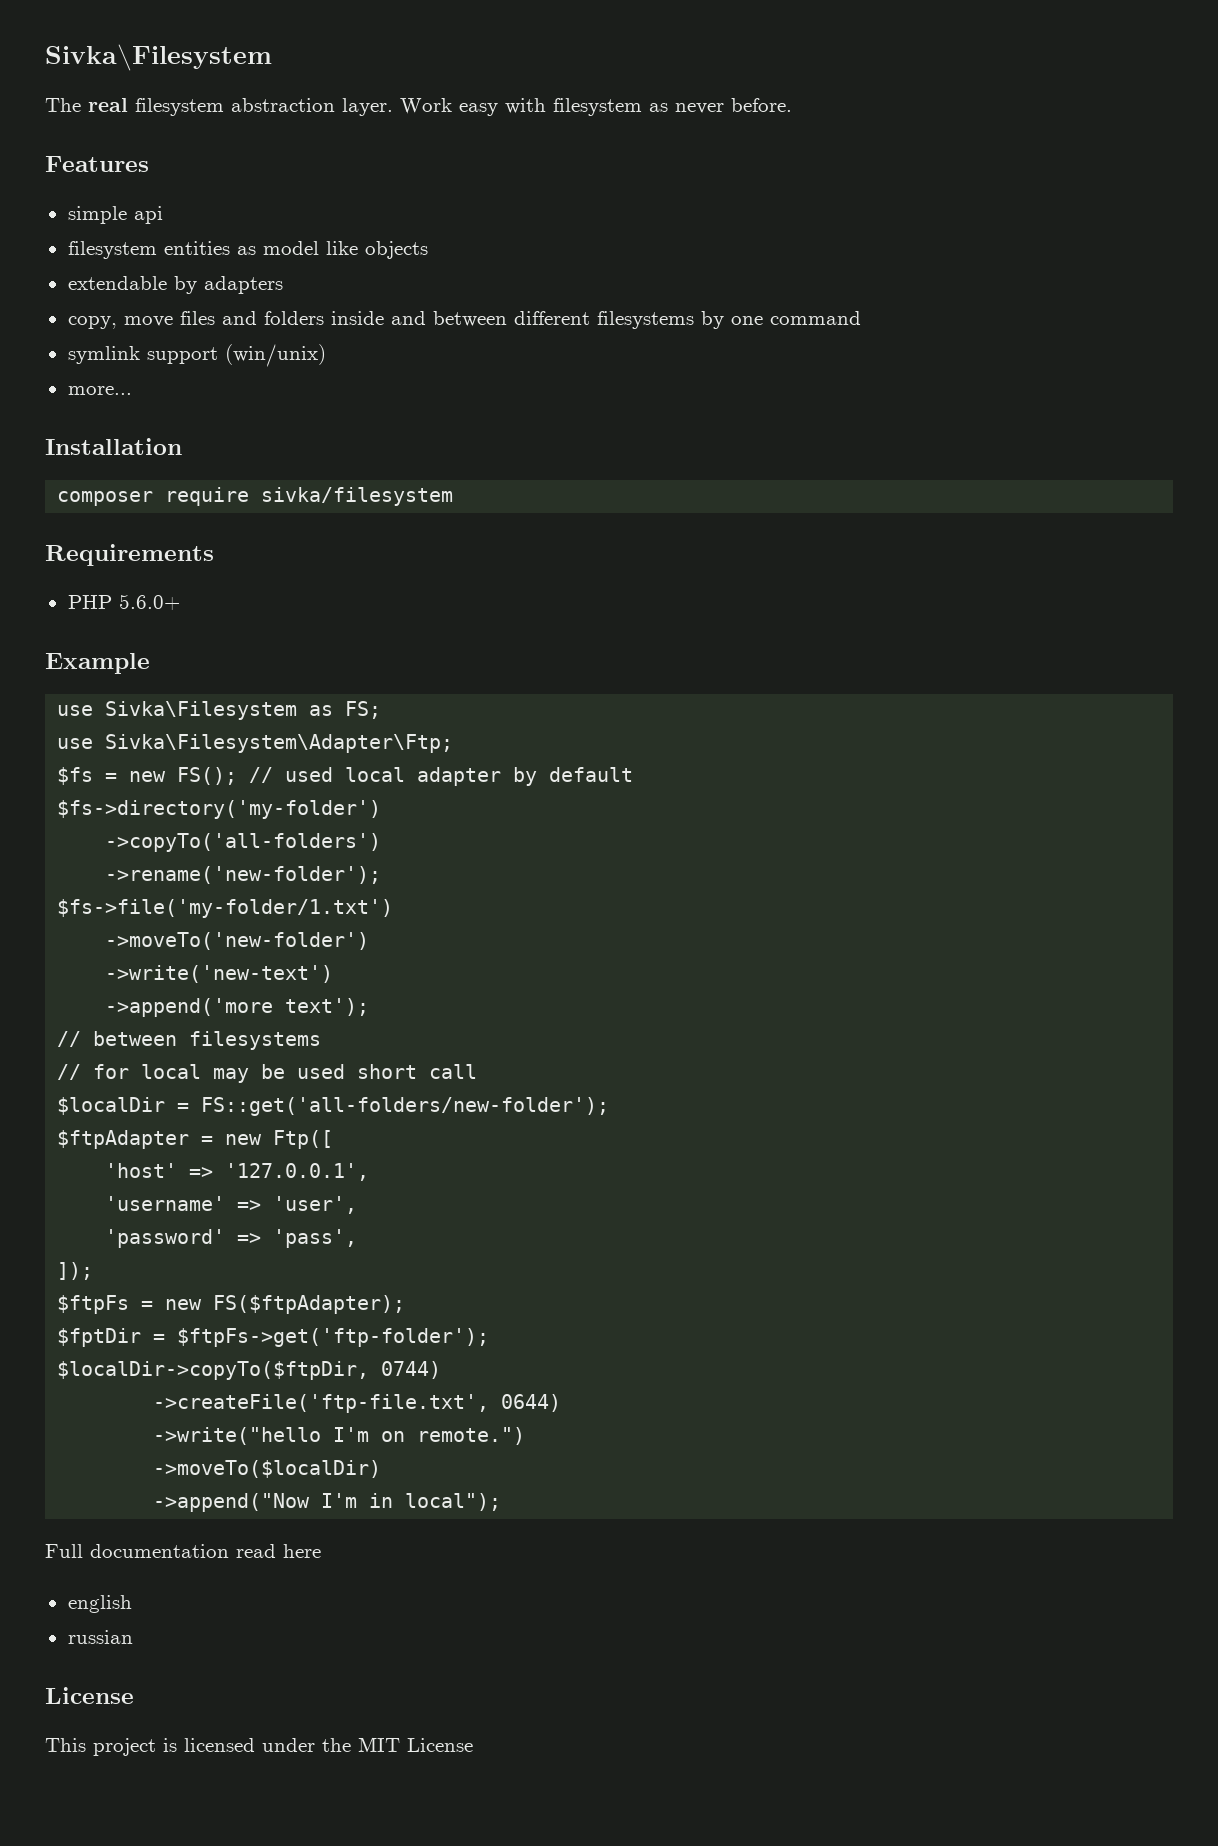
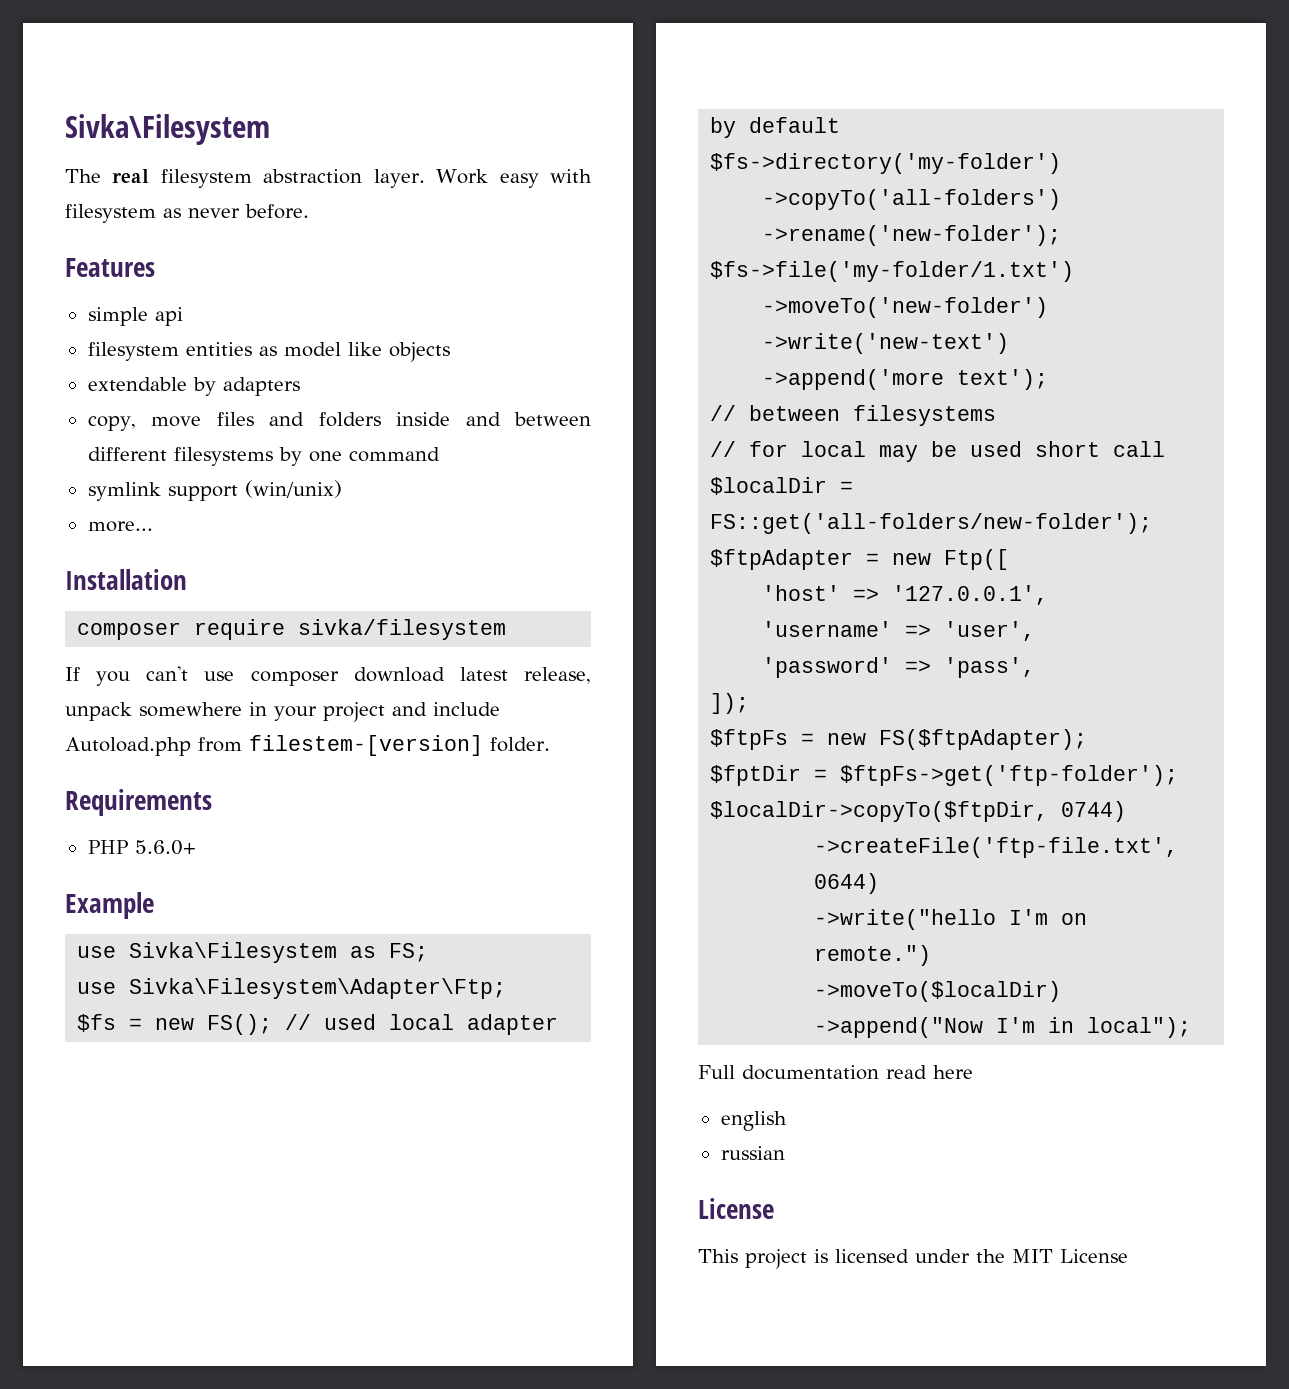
(454, 496) none -> [65,666,591,686] [65,702,500,722] [65,735,550,756] // If you can't use composer download latest release, unpack somewhere in your project and include Autoload.php from filestem-[version] folder.

